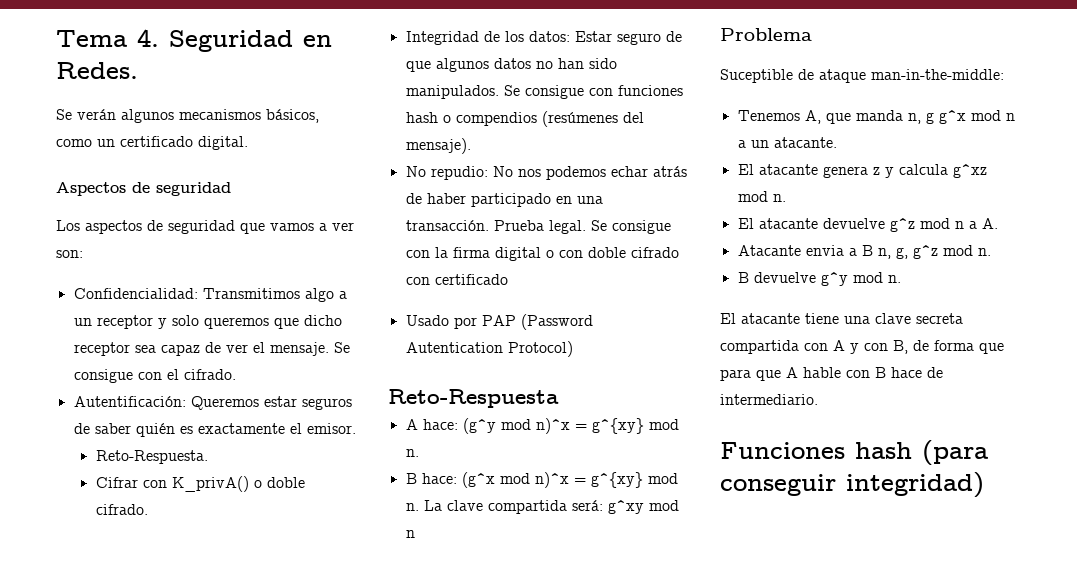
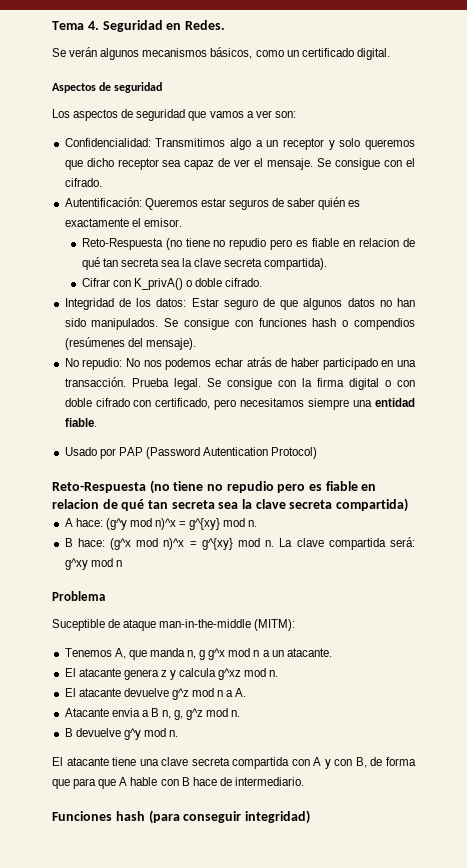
[95,450,208,464] Reto-Respuesta. -> [81,238,415,250] [81,257,328,270] Reto-Respuesta (no tiene no repudio pero es fiable en relacion de qué tan secreta sea la clave secreta compartida).
[434,274,508,285] certificado -> [155,398,415,410] [64,418,97,427] certificado, pero necesitamos siempre una entidad fiable.
(559, 398) none -> [149,480,377,494] [52,498,408,512] (no tiene no repudio pero es fiable en relacion de qué tan secreta sea la clave secreta compartida)
[871,69,1004,80] man-in-the-middle: -> [159,619,296,631] man-in-the-middle (MITM):

